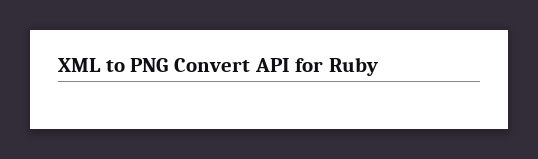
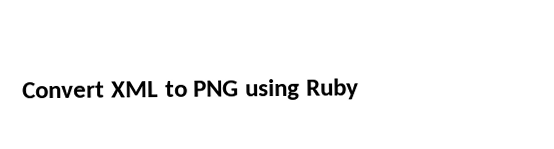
(58, 65) none -> [22,81,105,99] Convert
[174,58,324,72] Convert API for -> [245,78,300,101] using

